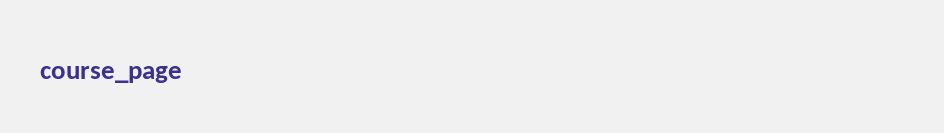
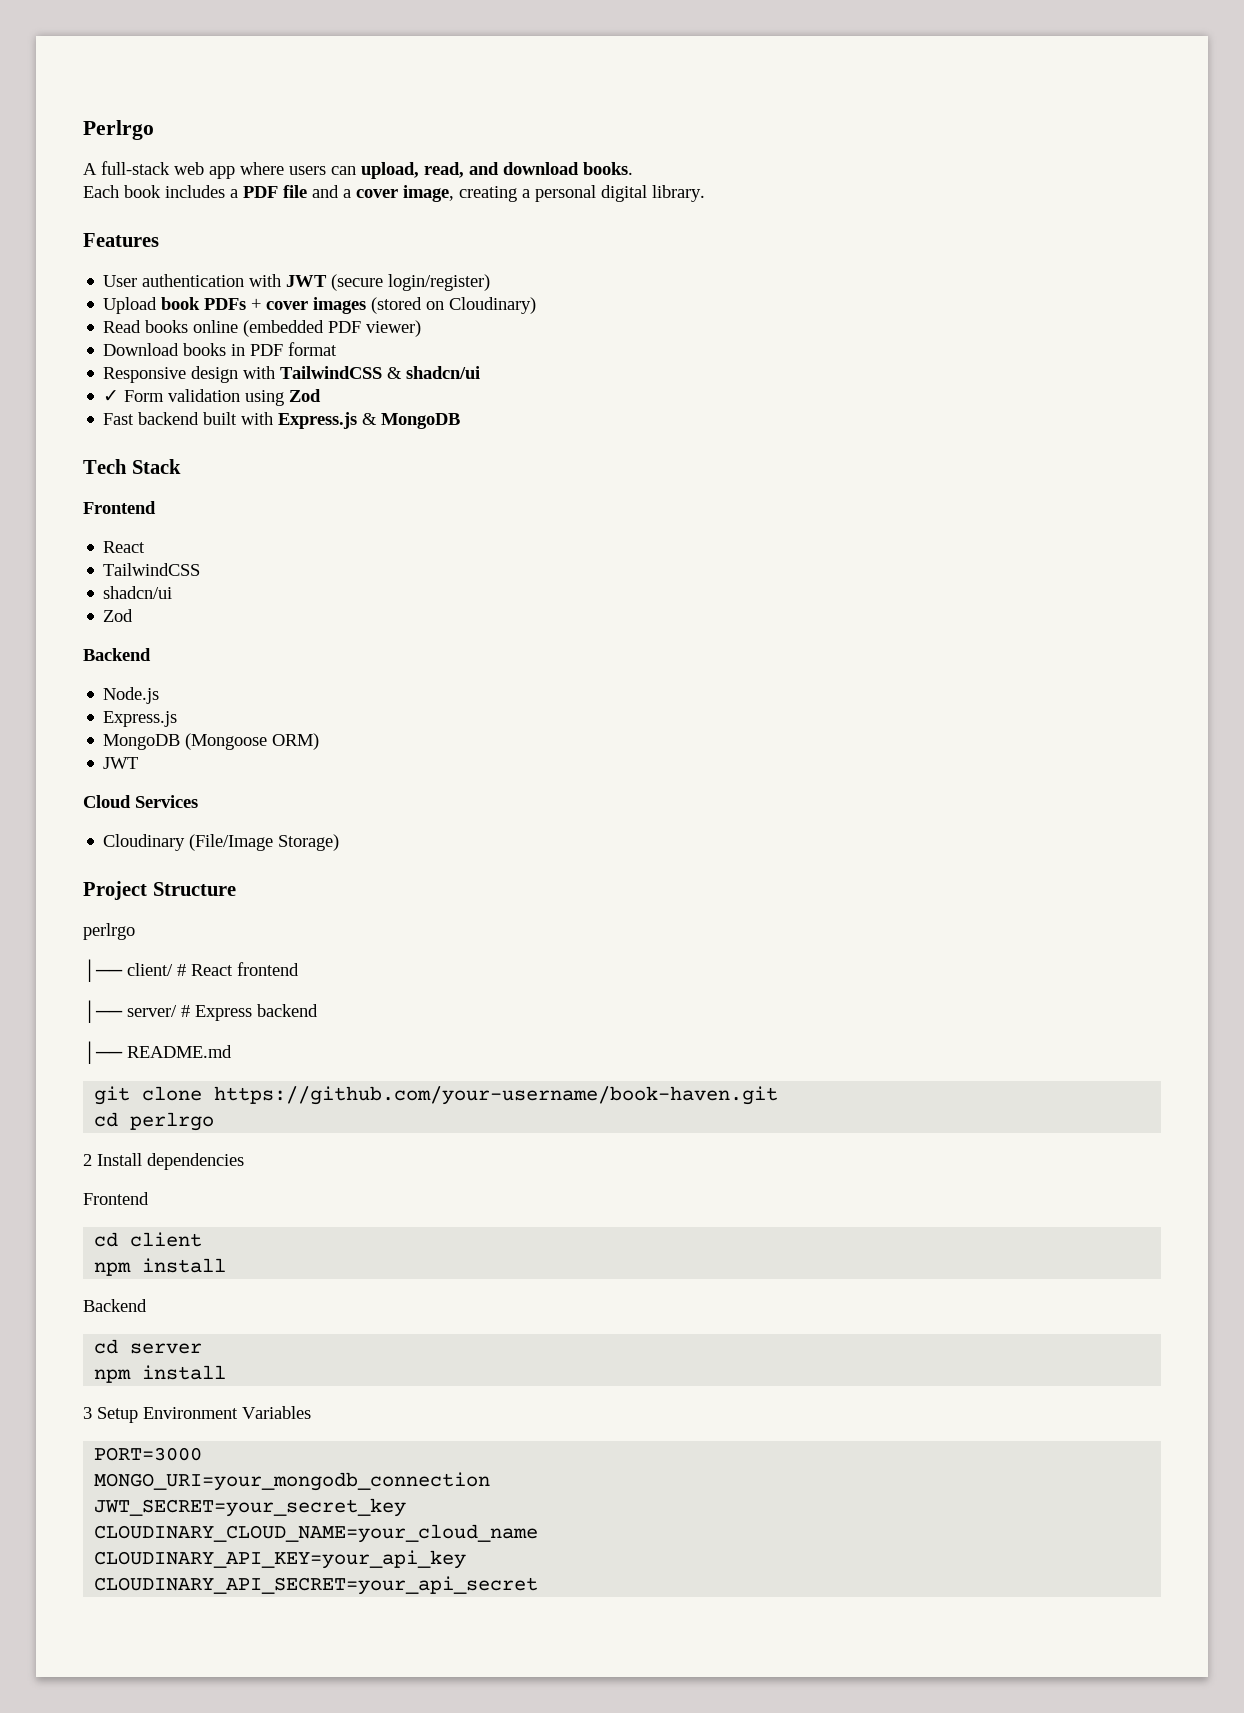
[40,66,182,83] course_page -> [83,120,154,140] [83,161,633,179] [83,185,705,202] [83,233,159,247] [103,274,491,291] [103,297,537,314] [103,320,422,337] [103,342,338,356] [103,366,481,383] [103,389,322,406] [103,412,461,429] [83,459,181,474] [83,501,156,514] [103,541,146,553] [103,563,201,576] [103,586,173,599] [103,609,134,622] [83,648,151,661] [103,687,160,704] [103,711,178,727] [103,733,320,750] [103,757,139,769] [83,795,198,808] [103,834,340,851] [83,881,236,900] [83,923,135,940] [83,959,299,982] [83,1000,318,1023] [83,1041,232,1064] [94,1086,779,1105] [94,1112,215,1131] [83,1153,244,1170] [83,1192,149,1205] [94,1232,203,1247] [94,1258,227,1276] [83,1299,147,1312] [94,1339,203,1354] [94,1365,227,1383] [83,1406,311,1423] [94,1447,203,1461] [94,1472,491,1491] [94,1498,407,1517] [94,1524,539,1543] [94,1550,467,1569] [94,1576,539,1595] Perlrgo // A full-stack web app where users can upload, read, and download books. // Each book includes a PDF file and a cover image, creating a personal digital library. // Features // User authentication with JWT (secure login/register) // Upload book PDFs + cover images (stored on Cloudinary) // Read books online (embedded PDF viewer) // Download books in PDF format // Responsive design with TailwindCSS & shadcn/ui // ✓ Form validation using Zod // Fast backend built with Express.js & MongoDB // Tech Stack // Frontend // React // TailwindCSS // shadcn/ui // Zod // Backend // Node.js // Express.js // MongoDB (Mongoose ORM) // JWT // Cloud Services // Cloudinary (File/Image Storage) // Project Structure // perlrgo // │── client/ # React frontend // │── server/ # Express backend // │── README.md // git clone https://github.com/your-username/book-haven.git // cd perlrgo // 2 Install dependencies // Frontend // cd client // npm install // Backend // cd server // npm install // 3 Setup Environment Variables // PORT=3000 // MONGO_URI=your_mongodb_connection // JWT_SECRET=your_secret_key // CLOUDINARY_CLOUD_NAME=your_cloud_name // CLOUDINARY_API_KEY=your_api_key // CLOUDINARY_API_SECRET=your_api_secret

